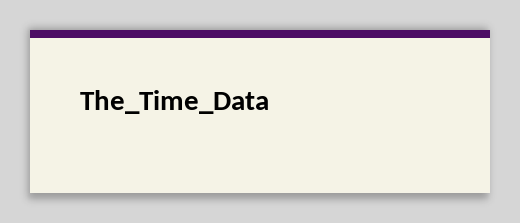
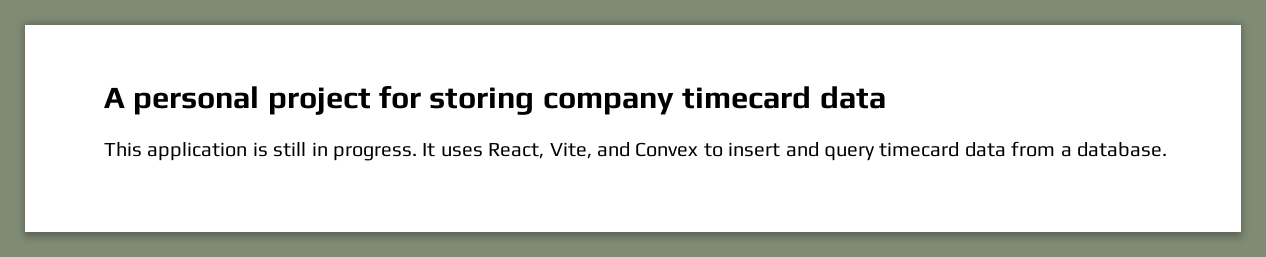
[80,90,269,114] The_Time_Data -> [104,86,886,115] [104,141,1167,161] A personal project for storing company timecard data // This application is still in progress. It uses React, Vite, and Convex to insert and query timecard data from a database.

